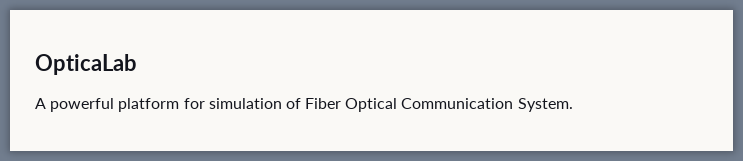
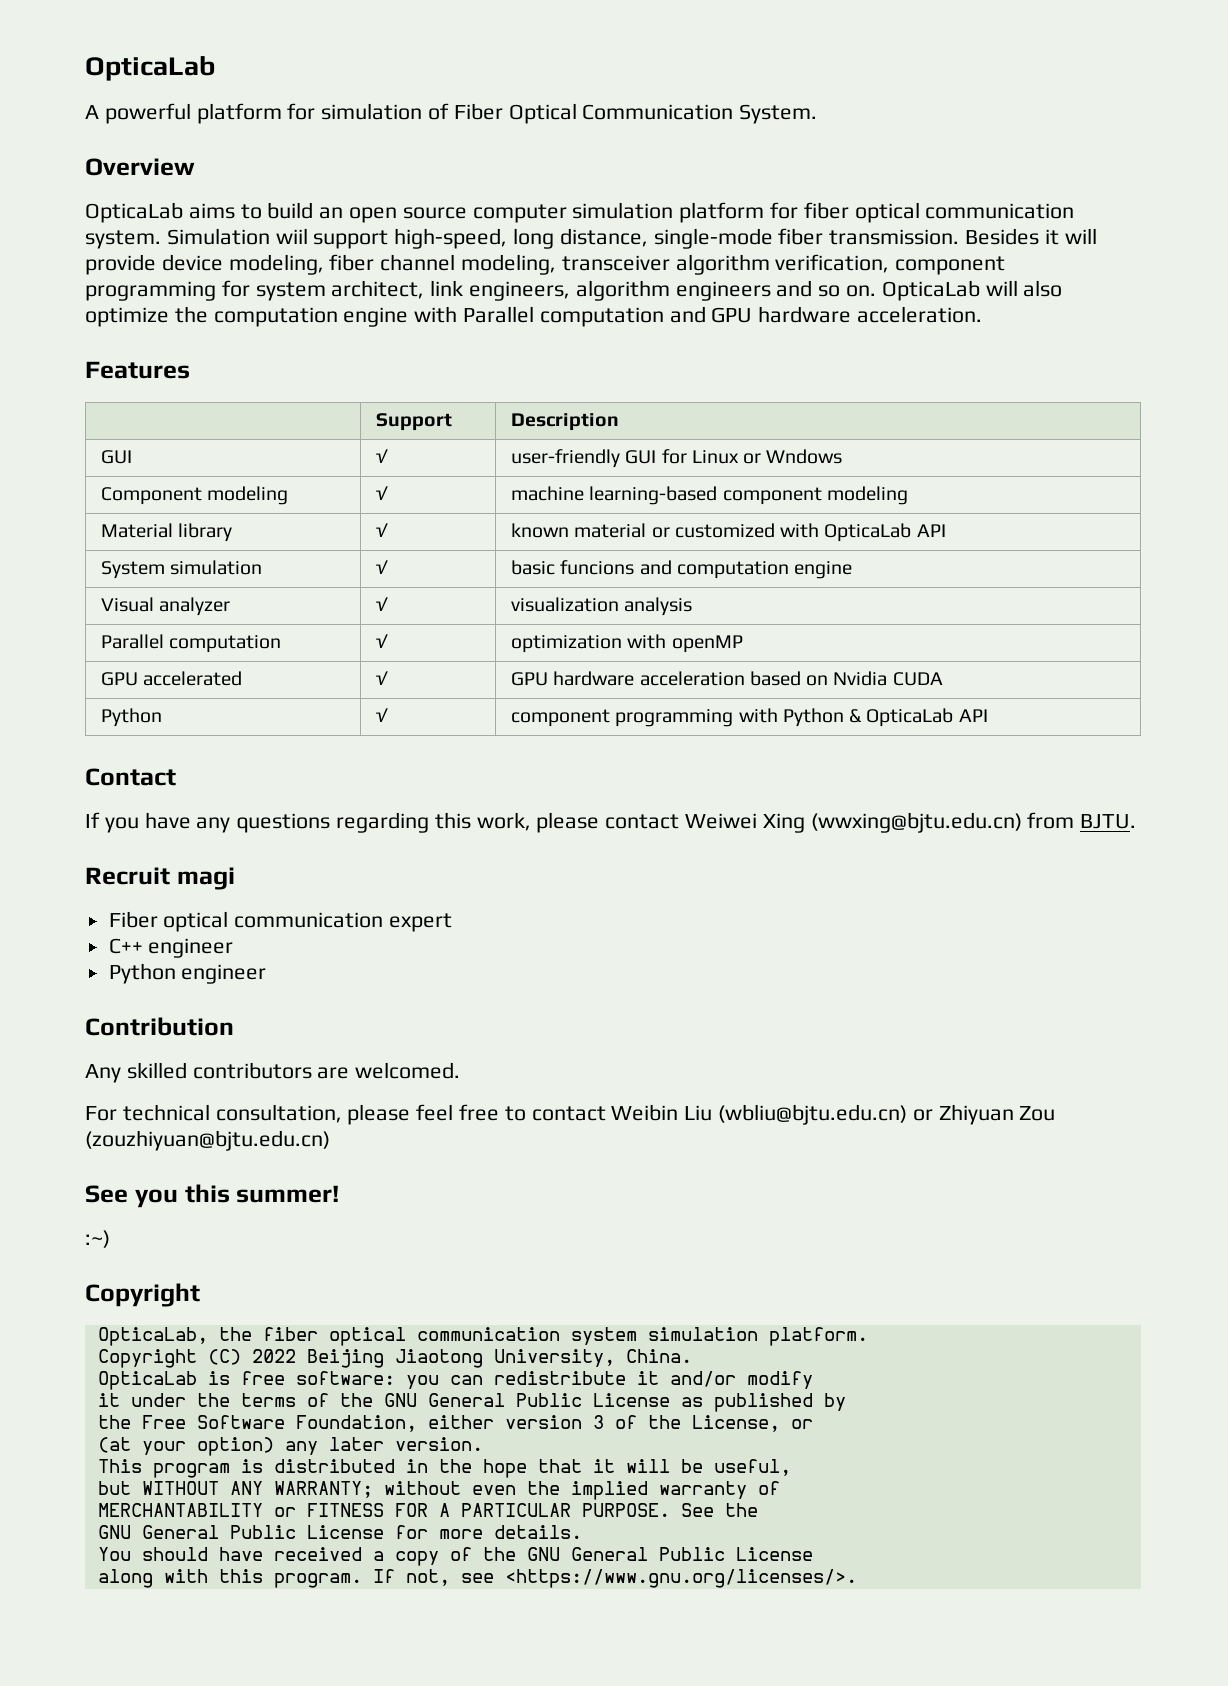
(573, 105) none -> [85,158,195,176] [85,202,1075,223] [85,228,1097,249] [85,254,1006,275] [85,280,1063,301] [85,306,983,327] [85,361,190,379] [375,413,452,431] [510,413,619,431] [100,450,132,464] [375,449,388,463] [510,449,843,468] [100,486,289,505] [375,486,388,500] [510,486,908,505] [100,523,233,542] [375,523,388,537] [510,523,946,542] [100,560,263,579] [375,560,388,574] [510,560,853,579] [100,597,231,616] [375,597,388,611] [510,597,693,616] [100,634,282,653] [375,634,388,648] [510,634,743,653] [100,671,243,686] [375,671,388,685] [510,671,943,686] [100,708,162,727] [375,708,388,722] [510,708,988,727] [85,768,176,786] [85,812,1137,833] [85,867,235,890] [108,911,453,932] [108,938,234,958] [108,963,267,984] [85,1017,234,1036] [85,1062,461,1083] [85,1104,1056,1125] [85,1130,330,1151] [85,1184,340,1208] [85,1230,110,1248] [85,1283,200,1307] [97,1327,868,1346] [97,1349,692,1368] [97,1371,813,1390] [97,1393,846,1412] [97,1415,813,1432] [97,1437,483,1456] [97,1459,791,1478] [97,1481,780,1500] [97,1503,758,1517] [97,1525,582,1539] [97,1547,813,1566] [97,1569,857,1588] // Overview // OpticaLab aims to build an open source computer simulation platform for fiber optical communication system. Simulation wiil support high-speed, long distance, single-mode fiber transmission. Besides it will provide device modeling, fiber channel modeling, transceiver algorithm verification, component programming for system architect, link engineers, algorithm engineers and so on. OpticaLab will also optimize the computation engine with Parallel computation and GPU hardware acceleration. // Features // | Support | Description // GUI | √ | user-friendly GUI for Linux or Wndows // Component modeling | √ | machine learning-based component modeling // Material library | √ | known material or customized with OpticaLab API // System simulation | √ | basic funcions and computation engine // Visual analyzer | √ | visualization analysis // Parallel computation | √ | optimization with openMP // GPU accelerated | √ | GPU hardware acceleration based on Nvidia CUDA // Python | √ | component programming with Python & OpticaLab API // Contact // If you have any questions regarding this work, please contact Weiwei Xing (wwxing@bjtu.edu.cn) from BJTU. // Recruit magi // Fiber optical communication expert // C++ engineer // Python engineer // Contribution // Any skilled contributors are welcomed. // For technical consultation, please feel free to contact Weibin Liu (wbliu@bjtu.edu.cn) or Zhiyuan Zou (zouzhiyuan@bjtu.edu.cn) // See you this summer! // :~) // Copyright // OpticaLab, the fiber optical communication system simulation platform. // Copyright (C) 2022 Beijing Jiaotong University, China. // OpticaLab is free software: you can redistribute it and/or modify // it under the terms of the GNU General Public License as published by // the Free Software Foundation, either version 3 of the License, or // (at your option) any later version. // This program is distributed in the hope that it will be useful, // but WITHOUT ANY WARRANTY; without even the implied warranty of // MERCHANTABILITY or FITNESS FOR A PARTICULAR PURPOSE. See the // GNU General Public License for more details. // You should have received a copy of the GNU General Public License // along with this program. If not, see <https://www.gnu.org/licenses/>.

